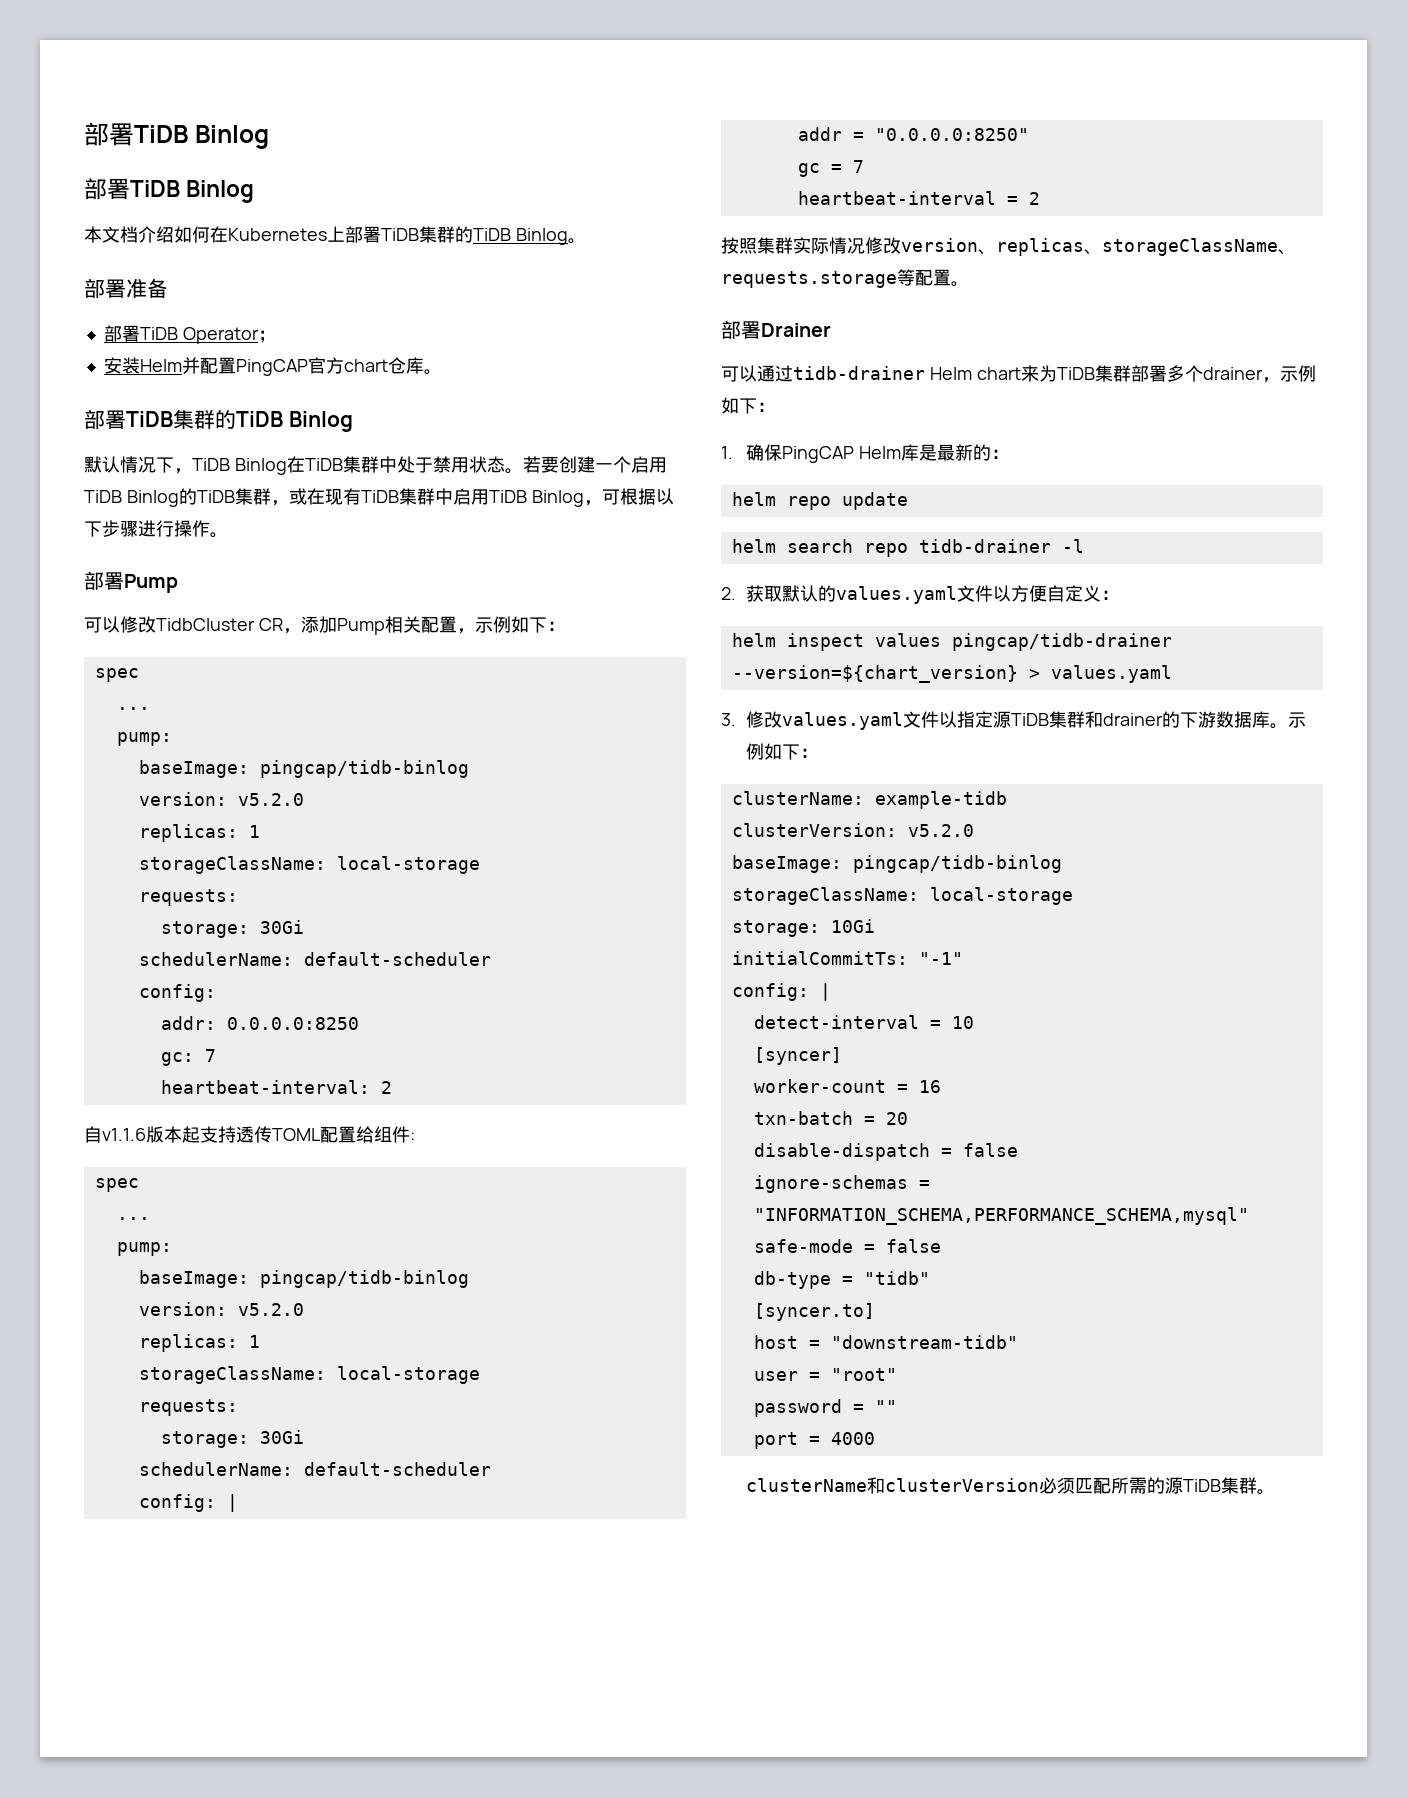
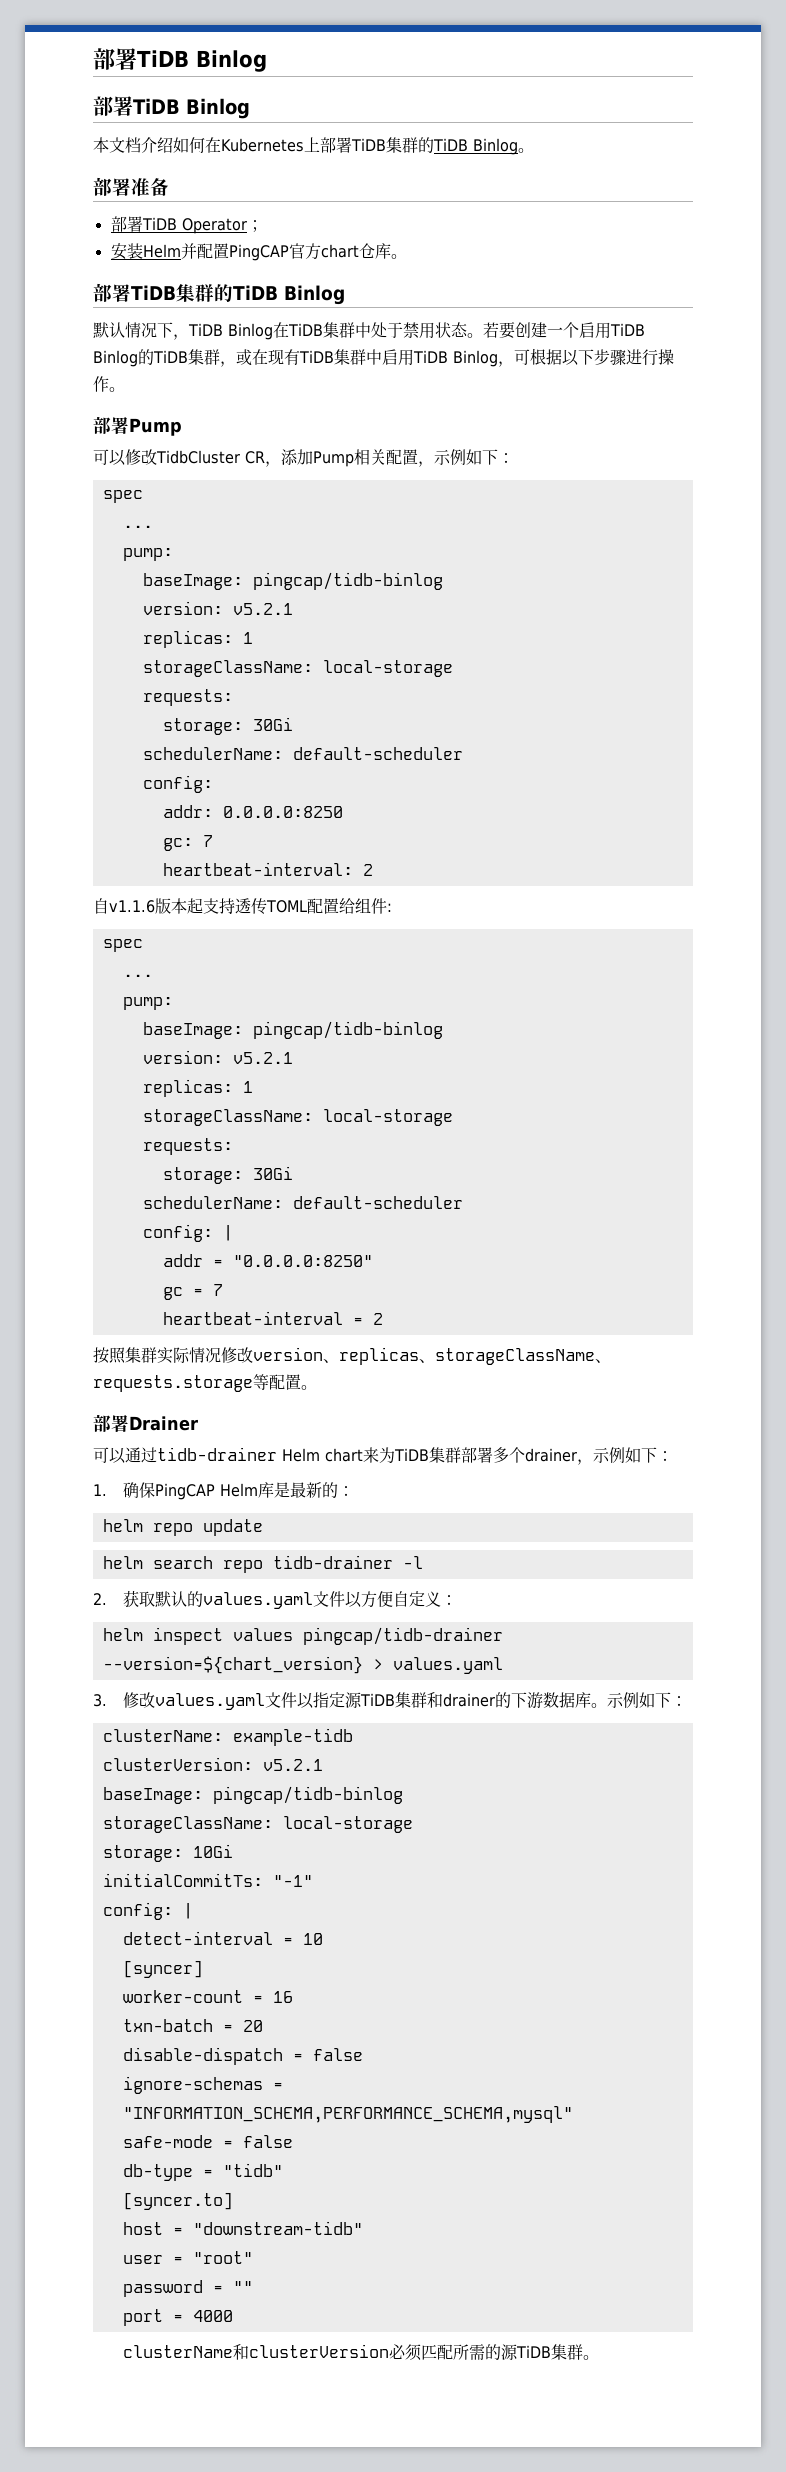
[237,793,304,806] v5.2.0 -> [232,603,293,615] v5.2.1
[237,1303,304,1316] v5.2.0 -> [232,1052,293,1064] v5.2.1
[907,824,974,837] v5.2.0 -> [262,1759,323,1771] v5.2.1

